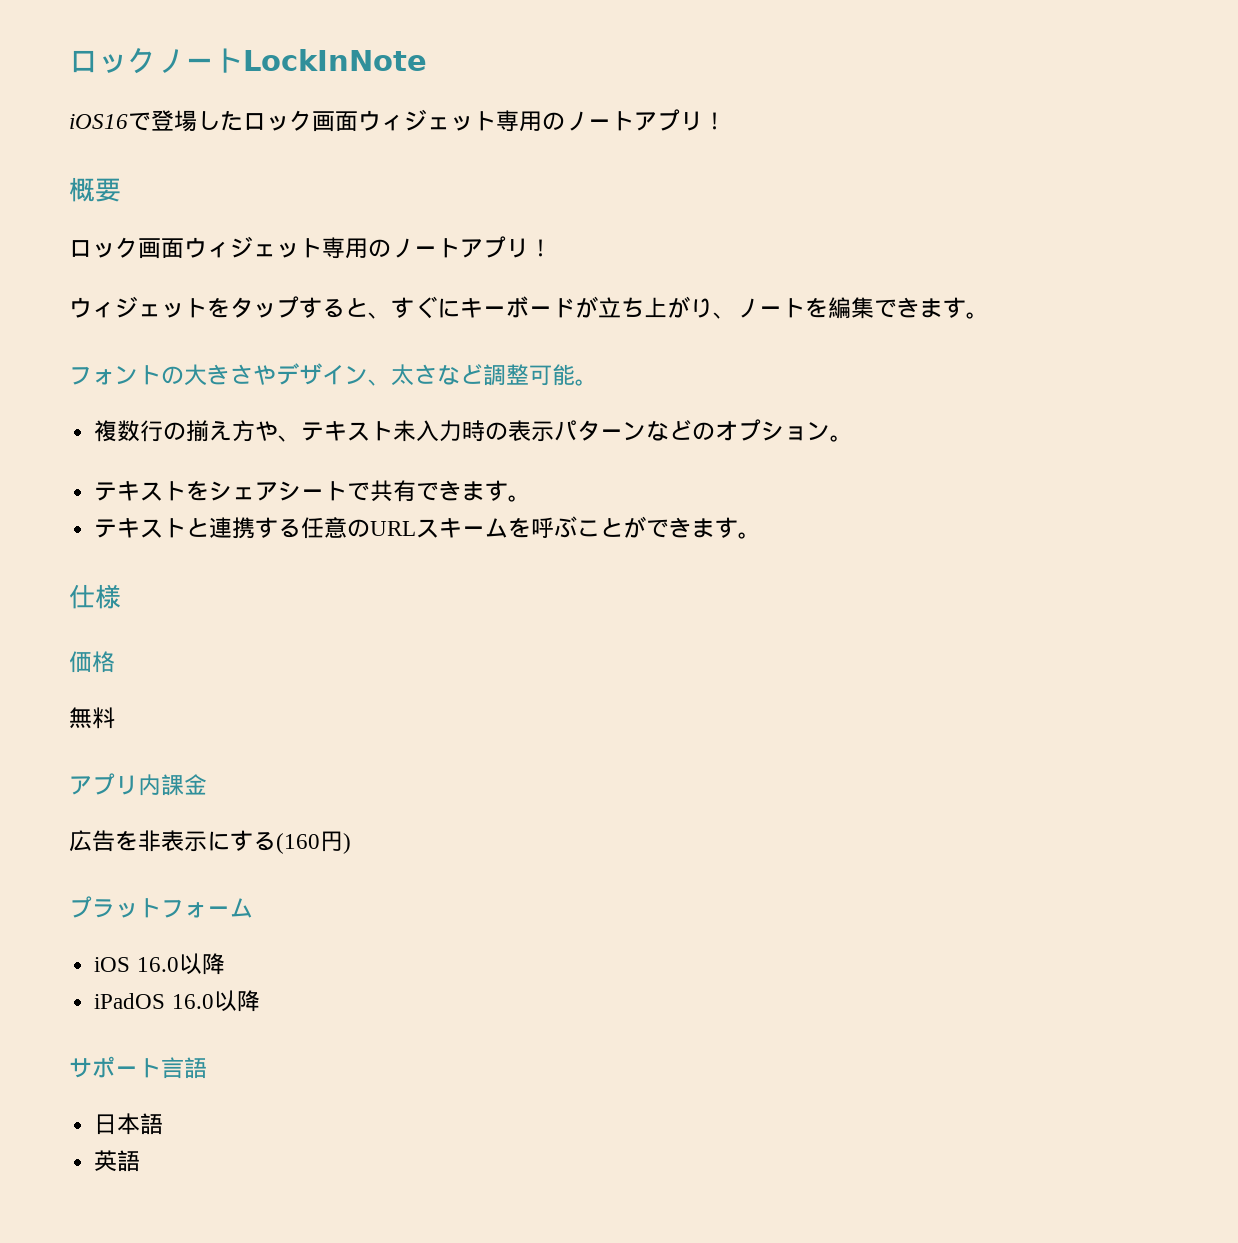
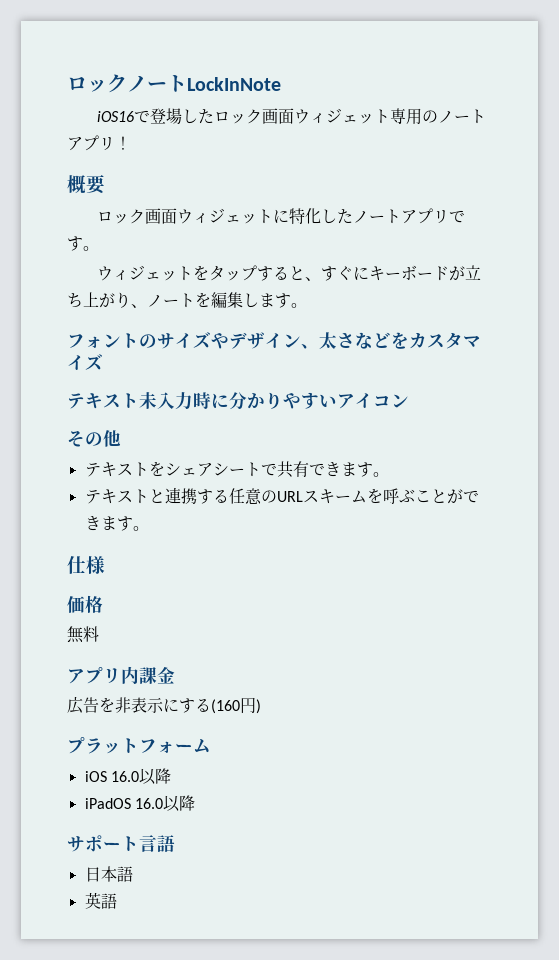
[322,236,552,259] 専用のノートアプリ！ -> [272,208,465,225] [67,236,99,251] に特化したノートアプリです。
[874,297,920,318] でき -> [243,293,259,308] し
[184,364,253,386] 大きさ -> [157,332,211,349] サイズ
[483,364,598,386] [94,419,854,442] 調整可能。 // 複数行の揃え方や、テキスト未入力時の表示パターンなどのオプション。 -> [391,332,481,349] [67,354,103,370] [67,392,409,410] [67,430,121,447] をカスタマイズ // テキスト未入力時に分かりやすいアイコン // その他

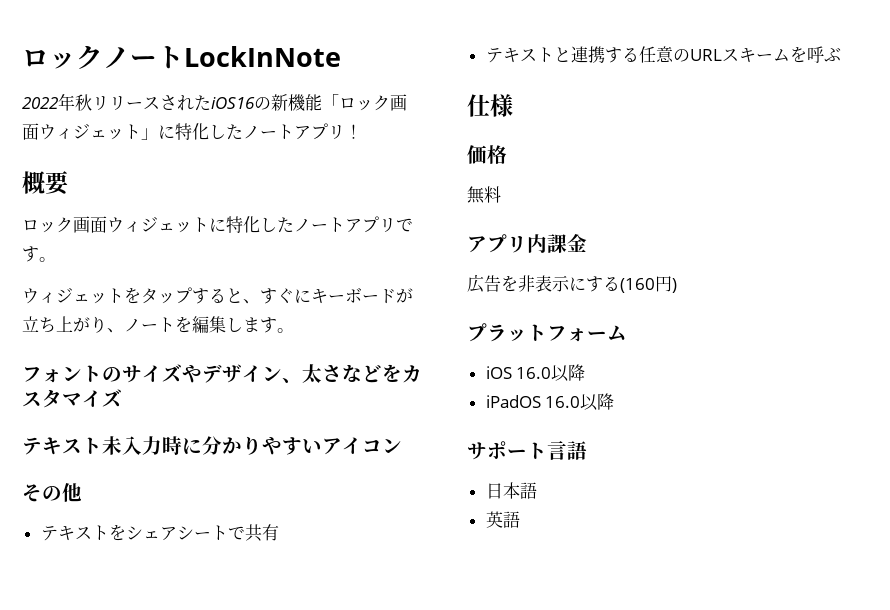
[96,108,438,125] iOS16で登場したロック画面ウィジェット専用の -> [22,93,407,111] [22,123,243,141] 2022年秋リリースされたiOS16の新機能「ロック画面ウィジェット」に特化した
[308,462,389,477] できます。 -> (279, 532) none
[414,489,479,504] [84,516,149,531] ことができます。 -> (841, 54) none

